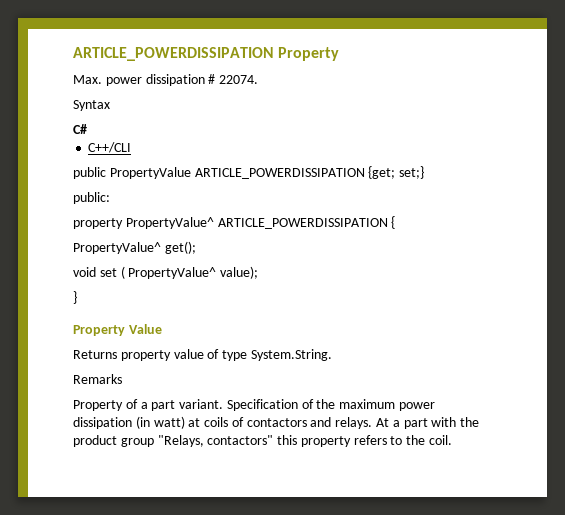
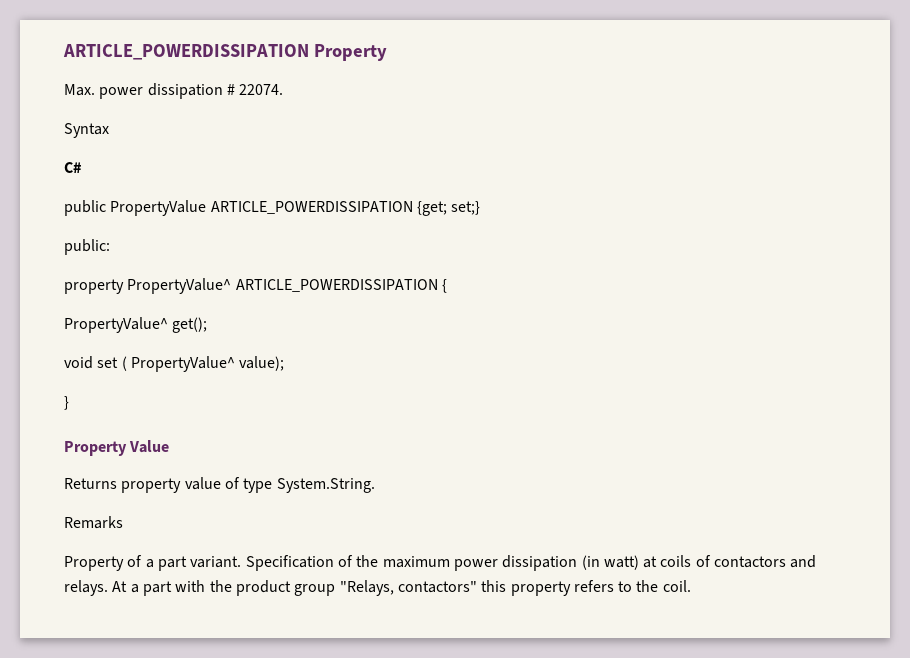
[88,142,132,153] // C++/CLI -> (81, 167) none

